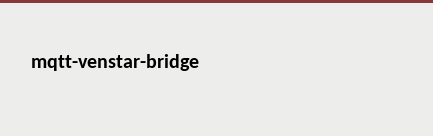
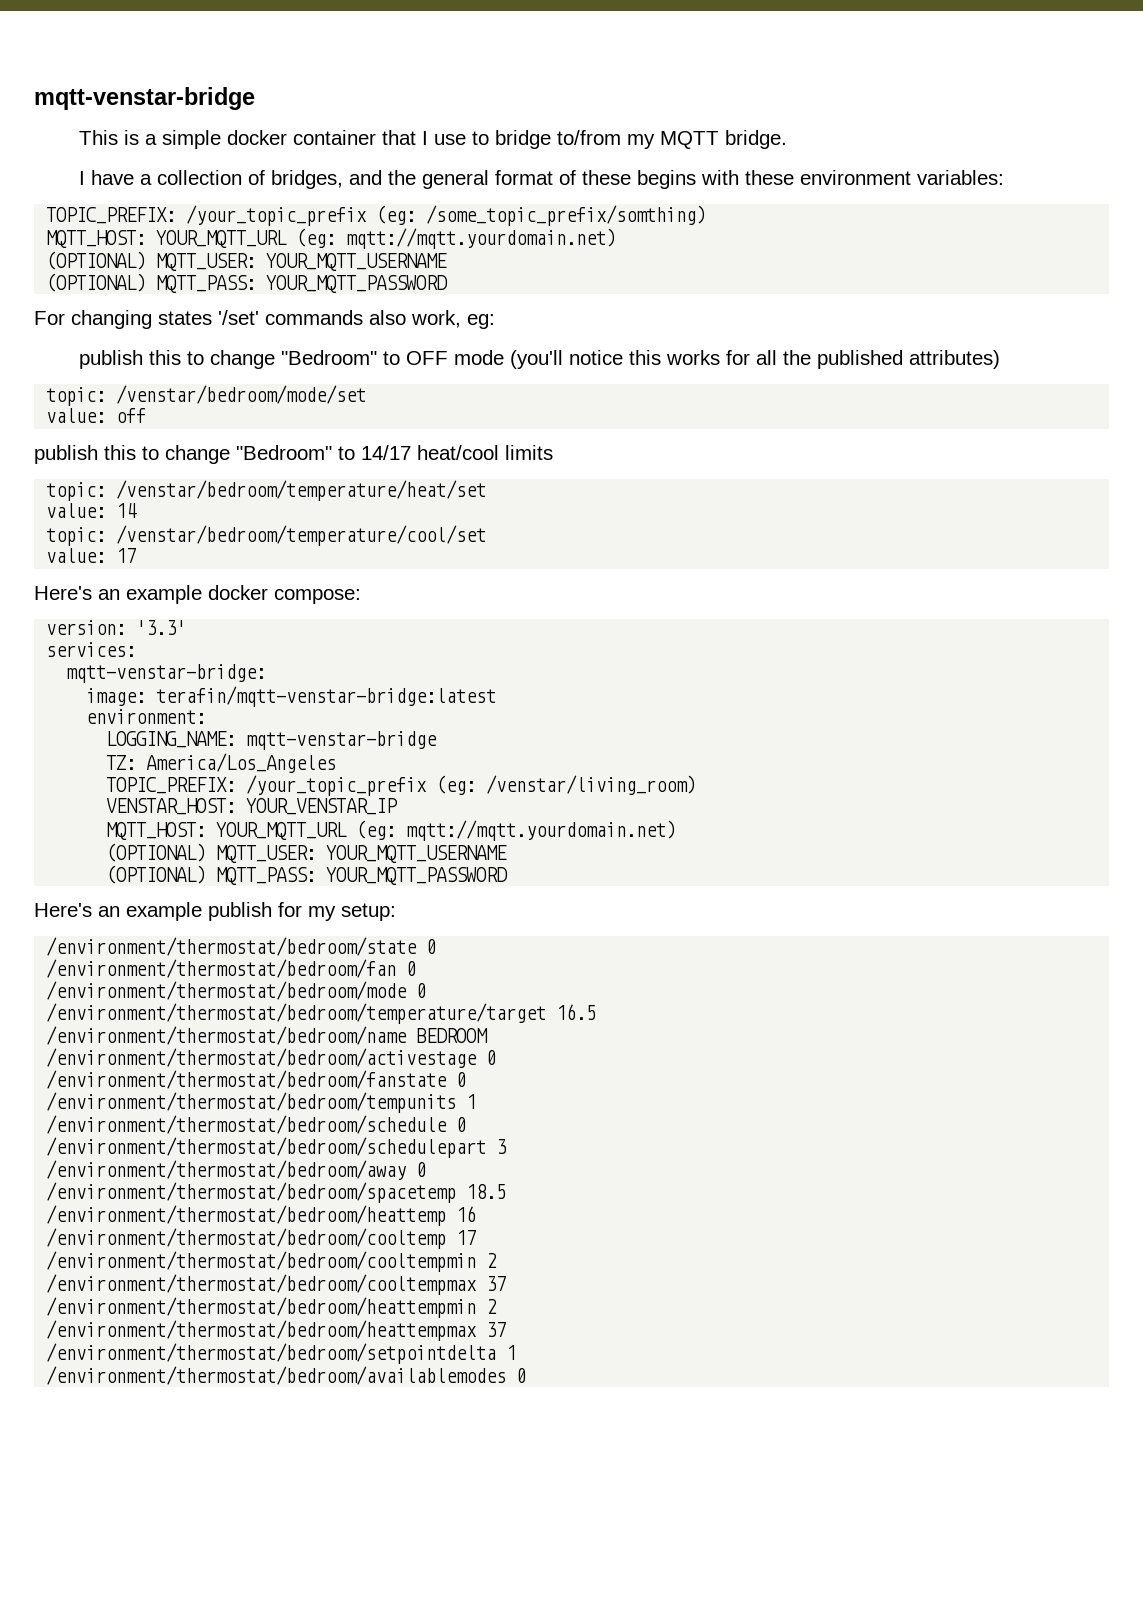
[31,54,199,71] mqtt-venstar-bridge -> [34,87,255,110] [79,130,788,149] [79,170,1005,189] [46,205,707,226] [46,228,617,249] [46,251,448,271] [46,273,449,293] [34,310,495,329] [79,350,1001,369] [46,385,367,406] [46,408,147,423] [34,445,553,464] [46,480,487,501] [46,503,138,518] [46,525,487,546] [46,548,137,563] [34,585,361,604] [46,620,187,635] [46,642,137,657] [66,664,267,683] [86,686,497,707] [86,709,207,724] [106,731,438,750] [106,753,337,773] [106,775,697,796] [106,798,399,815] [106,820,677,841] [106,843,508,863] [106,865,509,885] [34,902,396,921] [46,937,437,956] [46,959,417,978] [46,981,427,1000] [46,1003,597,1024] [46,1026,489,1045] [46,1048,497,1068] [46,1070,467,1089] [46,1092,477,1113] [46,1115,467,1134] [46,1137,508,1158] [46,1160,427,1180] [46,1182,507,1203] [46,1205,477,1226] [46,1228,477,1249] [46,1251,498,1272] [46,1274,507,1295] [46,1297,498,1318] [46,1320,507,1341] [46,1343,517,1364] [46,1366,527,1385] mqtt-venstar-bridge // This is a simple docker container that I use to bridge to/from my MQTT bridge. // I have a collection of bridges, and the general format of these begins with these environment variables: // TOPIC_PREFIX: /your_topic_prefix (eg: /some_topic_prefix/somthing) // MQTT_HOST: YOUR_MQTT_URL (eg: mqtt://mqtt.yourdomain.net) // (OPTIONAL) MQTT_USER: YOUR_MQTT_USERNAME // (OPTIONAL) MQTT_PASS: YOUR_MQTT_PASSWORD // For changing states '/set' commands also work, eg: // publish this to change "Bedroom" to OFF mode (you'll notice this works for all the published attributes) // topic: /venstar/bedroom/mode/set // value: off // publish this to change "Bedroom" to 14/17 heat/cool limits // topic: /venstar/bedroom/temperature/heat/set // value: 14 // topic: /venstar/bedroom/temperature/cool/set // value: 17 // Here's an example docker compose: // version: '3.3' // services: // mqtt-venstar-bridge: // image: terafin/mqtt-venstar-bridge:latest // environment: // LOGGING_NAME: mqtt-venstar-bridge // TZ: America/Los_Angeles // TOPIC_PREFIX: /your_topic_prefix (eg: /venstar/living_room) // VENSTAR_HOST: YOUR_VENSTAR_IP // MQTT_HOST: YOUR_MQTT_URL (eg: mqtt://mqtt.yourdomain.net) // (OPTIONAL) MQTT_USER: YOUR_MQTT_USERNAME // (OPTIONAL) MQTT_PASS: YOUR_MQTT_PASSWORD // Here's an example publish for my setup: // /environment/thermostat/bedroom/state 0 // /environment/thermostat/bedroom/fan 0 // /environment/thermostat/bedroom/mode 0 // /environment/thermostat/bedroom/temperature/target 16.5 // /environment/thermostat/bedroom/name BEDROOM // /environment/thermostat/bedroom/activestage 0 // /environment/thermostat/bedroom/fanstate 0 // /environment/thermostat/bedroom/tempunits 1 // /environment/thermostat/bedroom/schedule 0 // /environment/thermostat/bedroom/schedulepart 3 // /environment/thermostat/bedroom/away 0 // /environment/thermostat/bedroom/spacetemp 18.5 // /environment/thermostat/bedroom/heattemp 16 // /environment/thermostat/bedroom/cooltemp 17 // /environment/thermostat/bedroom/cooltempmin 2 // /environment/thermostat/bedroom/cooltempmax 37 // /environment/thermostat/bedroom/heattempmin 2 // /environment/thermostat/bedroom/heattempmax 37 // /environment/thermostat/bedroom/setpointdelta 1 // /environment/thermostat/bedroom/availablemodes 0

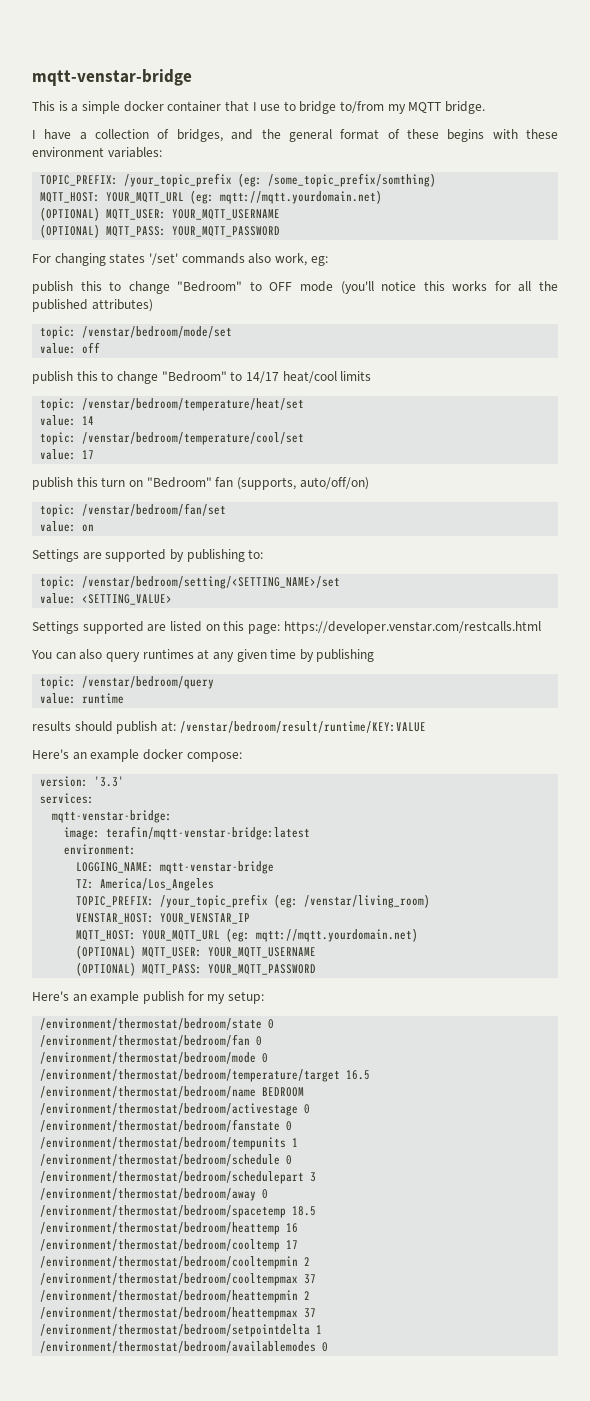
(137, 555) none -> [32,477,369,490] [40,503,227,517] [40,521,95,532] [32,549,264,562] [40,576,341,589] [40,593,173,605] [32,621,541,634] [31,649,375,662] [40,676,215,689] [40,693,125,704] [32,721,426,734] // publish this turn on "Bedroom" fan (supports, auto/off/on) // topic: /venstar/bedroom/fan/set // value: on // Settings are supported by publishing to: // topic: /venstar/bedroom/setting/<SETTING_NAME>/set // value: <SETTING_VALUE> // Settings supported are listed on this page: https://developer.venstar.com/restcalls.html // You can also query runtimes at any given time by publishing // topic: /venstar/bedroom/query // value: runtime // results should publish at: /venstar/bedroom/result/runtime/KEY:VALUE

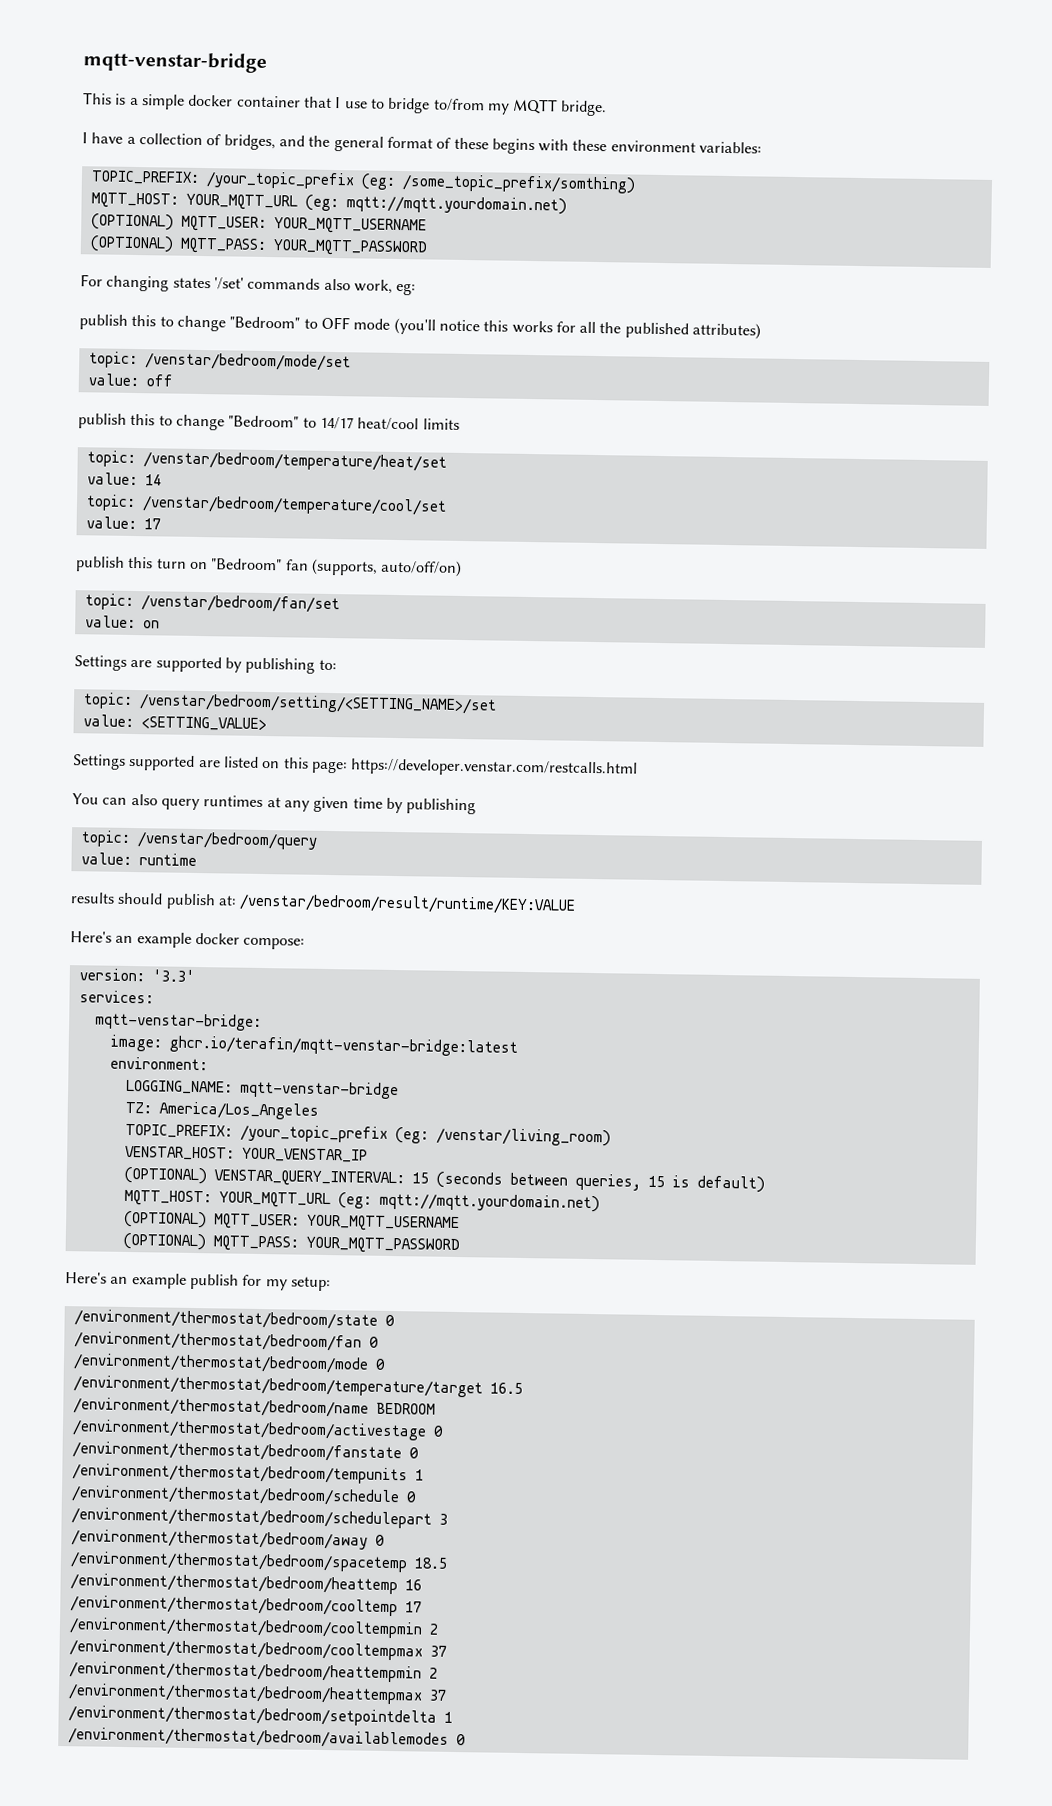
[106,826,311,840] terafin/mqtt-venstar-bridge:latest -> [168,1035,518,1057] ghcr.io/terafin/mqtt-venstar-bridge:latest
(251, 918) none -> [123,1166,765,1193] // (OPTIONAL) VENSTAR_QUERY_INTERVAL: 15 (seconds between queries, 15 is default)

